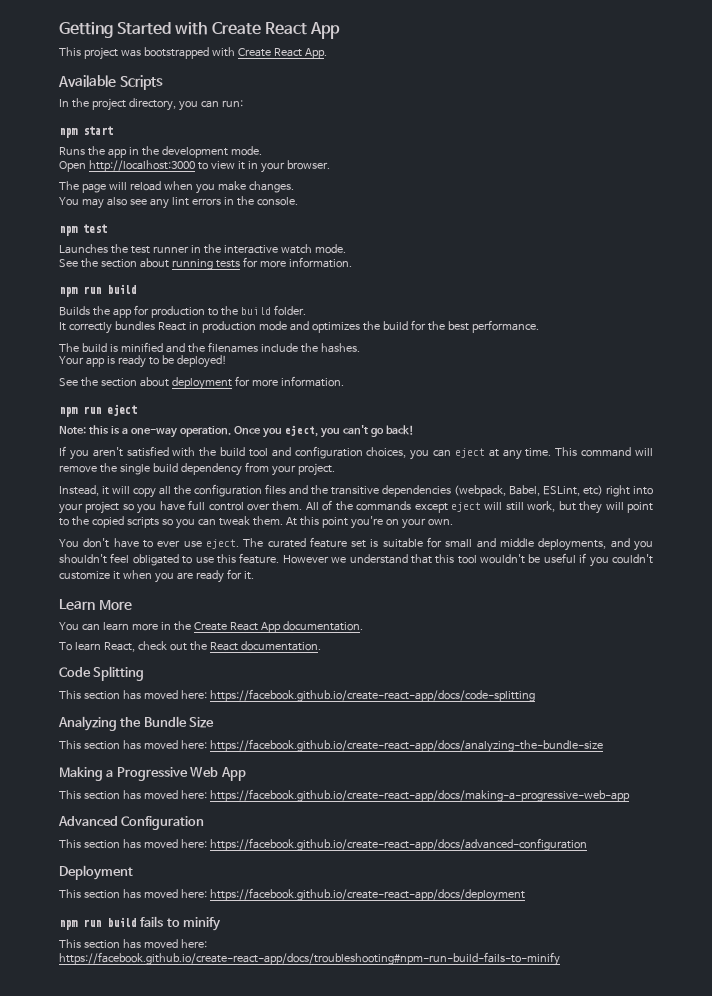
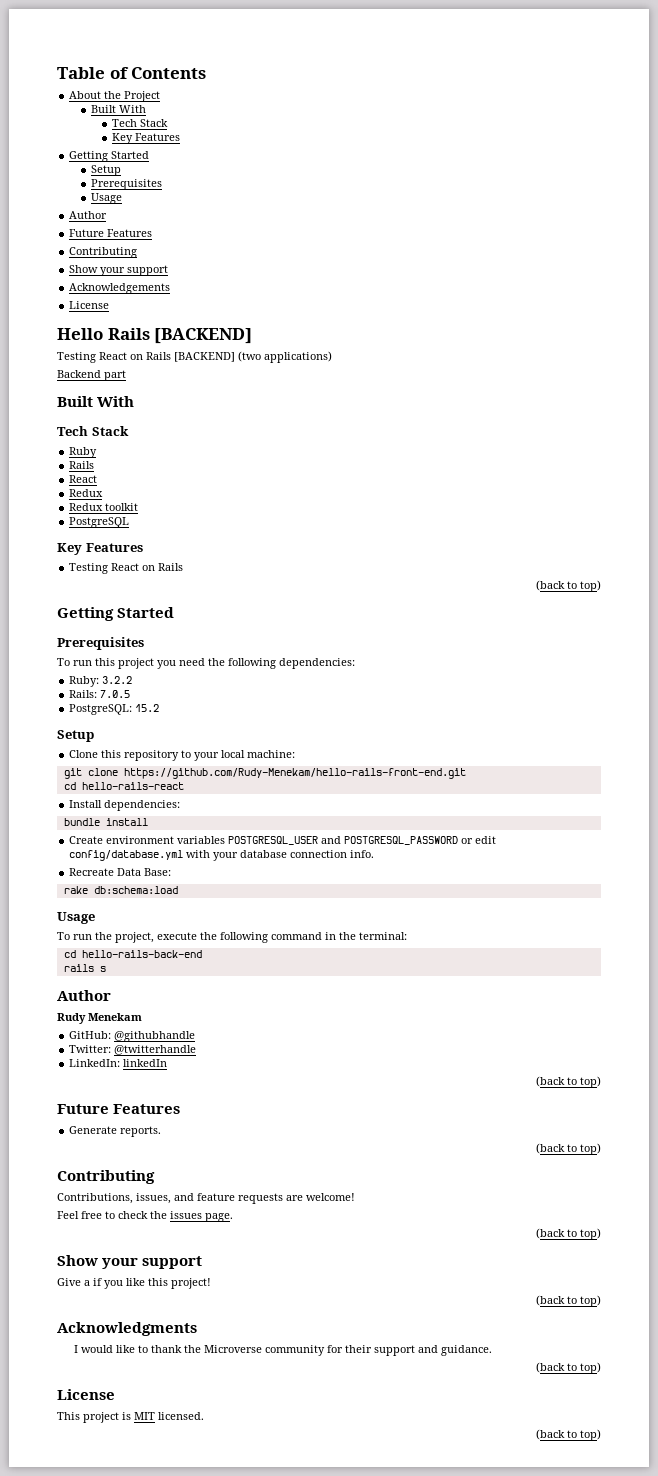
[59,22,340,39] [59,47,327,60] [58,75,163,90] [59,98,243,111] [59,126,113,138] [59,146,262,158] [59,160,330,173] [59,181,294,194] [59,196,298,209] [59,224,107,236] [59,244,346,254] [59,257,352,270] [59,284,137,297] [59,305,306,318] [59,320,539,334] [59,342,360,353] [59,355,227,368] [59,376,344,390] [59,404,137,417] [59,425,414,438] [59,446,654,460] [59,462,335,476] [59,484,653,498] [59,500,654,514] [59,516,453,529] [59,537,653,551] [59,553,654,567] [59,569,254,583] [59,599,132,610] [59,621,363,633] [59,641,321,652] [59,666,145,681] [59,689,535,702] [58,716,215,731] [59,739,603,753] [59,767,246,781] [59,789,630,802] [58,816,205,830] [59,838,587,851] [59,865,133,880] [59,888,525,902] [59,916,222,931] [59,939,207,949] [59,952,560,966] Getting Started with Create React App // This project was bootstrapped with Create React App. // Available Scripts // In the project directory, you can run: // npm start // Runs the app in the development mode. // Open http://localhost:3000 to view it in your browser. // The page will reload when you make changes. // You may also see any lint errors in the console. // npm test // Launches the test runner in the interactive watch mode. // See the section about running tests for more information. // npm run build // Builds the app for production to the build folder. // It correctly bundles React in production mode and optimizes the build for the best performance. // The build is minified and the filenames include the hashes. // Your app is ready to be deployed! // See the section about deployment for more information. // npm run eject // Note: this is a one-way operation. Once you eject, you can't go back! // If you aren't satisfied with the build tool and configuration choices, you can eject at any time. This command will remove the single build dependency from your project. // Instead, it will copy all the configuration files and the transitive dependencies (webpack, Babel, ESLint, etc) right into your project so you have full control over them. All of the commands except eject will still work, but they will point to the copied scripts so you can tweak them. At this point you're on your own. // You don't have to ever use eject. The curated feature set is suitable for small and middle deployments, and you shouldn't feel obligated to use this feature. However we understand that this tool wouldn't be useful if you couldn't customize it when you are ready for it. // Learn More // You can learn more in the Create React App documentation. // To learn React, check out the React documentation. // Code Splitting // This section has moved here: https://facebook.github.io/create-react-app/docs/code-splitting // Analyzing the Bundle Size // This section has moved here: https://facebook.github.io/create-react-app/docs/analyzing-the-bundle-size // Making a Progressive Web App // This section has moved here: https://facebook.github.io/create-react-app/docs/making-a-progressive-web-app // Advanced Configuration // This section has moved here: https://facebook.github.io/create-react-app/docs/advanced-configuration // Deployment // This section has moved here: https://facebook.github.io/create-react-app/docs/deployment // npm run build fails to minify // This section has moved here: https://facebook.github.io/create-react-app/docs/troubleshooting#npm-run-build-fails-to-minify -> [57,67,207,79] [69,91,161,102] [90,105,146,113] [111,119,168,127] [111,133,180,144] [69,151,150,162] [90,165,121,176] [90,179,162,190] [90,193,122,204] [69,211,108,219] [69,229,153,237] [69,247,138,258] [69,265,169,276] [69,283,171,294] [69,301,110,309] [57,328,253,344] [57,351,332,363] [57,370,126,381] [57,396,135,407] [57,426,129,436] [69,447,98,458] [69,461,95,469] [69,475,98,483] [69,489,104,497] [69,503,139,511] [69,517,130,528] [57,543,143,555] [69,563,184,574] [536,580,601,592] [57,607,175,621] [57,637,144,650] [57,658,355,669] [69,676,133,687] [69,690,131,698] [69,704,160,715] [57,730,94,742] [69,750,296,761] [63,768,466,779] [63,782,184,790] [69,800,181,811] [63,818,148,826] [69,836,497,845] [69,850,375,861] [69,868,172,876] [63,886,178,894] [57,912,95,924] [57,932,407,943] [63,950,202,958] [63,964,106,972] [57,990,111,1001] [57,1013,142,1024] [69,1031,196,1042] [69,1045,197,1055] [69,1059,168,1067] [536,1076,601,1088] [57,1104,181,1114] [69,1126,162,1137] [536,1143,601,1155] [57,1170,155,1184] [57,1193,355,1204] [57,1211,233,1222] [536,1228,601,1240] [57,1255,203,1269] [57,1278,211,1289] [536,1295,601,1307] [57,1322,197,1336] [73,1345,492,1356] [536,1362,601,1374] [57,1389,115,1400] [57,1412,204,1423] [536,1429,601,1441] Table of Contents // About the Project // Built With // Tech Stack // Key Features // Getting Started // Setup // Prerequisites // Usage // Author // Future Features // Contributing // Show your support // Acknowledgements // License // Hello Rails [BACKEND] // Testing React on Rails [BACKEND] (two applications) // Backend part // Built With // Tech Stack // Ruby // Rails // React // Redux // Redux toolkit // PostgreSQL // Key Features // Testing React on Rails // (back to top) // Getting Started // Prerequisites // To run this project you need the following dependencies: // Ruby: 3.2.2 // Rails: 7.0.5 // PostgreSQL: 15.2 // Setup // Clone this repository to your local machine: // git clone https://github.com/Rudy-Menekam/hello-rails-front-end.git // cd hello-rails-react // Install dependencies: // bundle install // Create environment variables POSTGRESQL_USER and POSTGRESQL_PASSWORD or edit config/database.yml with your database connection info. // Recreate Data Base: // rake db:schema:load // Usage // To run the project, execute the following command in the terminal: // cd hello-rails-back-end // rails s // Author // Rudy Menekam // GitHub: @githubhandle // Twitter: @twitterhandle // LinkedIn: linkedIn // (back to top) // Future Features // Generate reports. // (back to top) // Contributing // Contributions, issues, and feature requests are welcome! // Feel free to check the issues page. // (back to top) // Show your support // Give a if you like this project! // (back to top) // Acknowledgments // I would like to thank the Microverse community for their support and guidance. // (back to top) // License // This project is MIT licensed. // (back to top)

